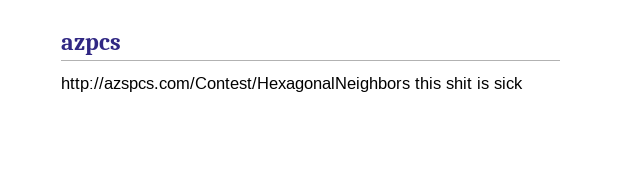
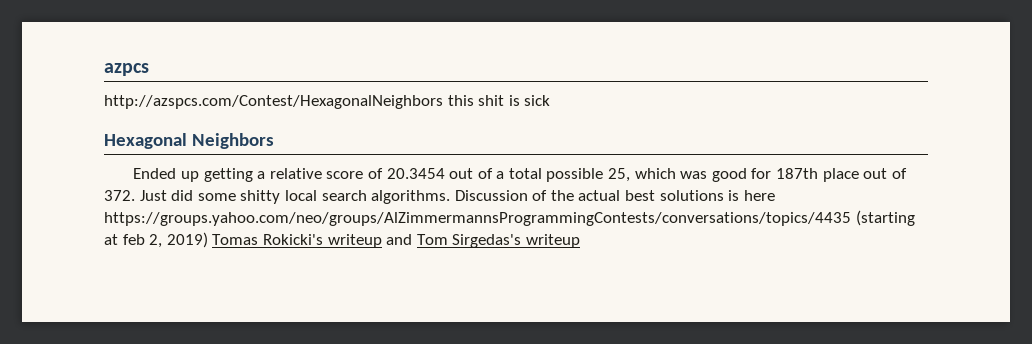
(523, 83) none -> [104,133,274,149] [133,168,907,182] [104,190,775,204] [104,210,915,226] [104,232,580,248] // Hexagonal Neighbors // Ended up getting a relative score of 20.3454 out of a total possible 25, which was good for 187th place out of 372. Just did some shitty local search algorithms. Discussion of the actual best solutions is here https://groups.yahoo.com/neo/groups/AlZimmermannsProgrammingContests/conversations/topics/4435 (starting at feb 2, 2019) Tomas Rokicki's writeup and Tom Sirgedas's writeup

